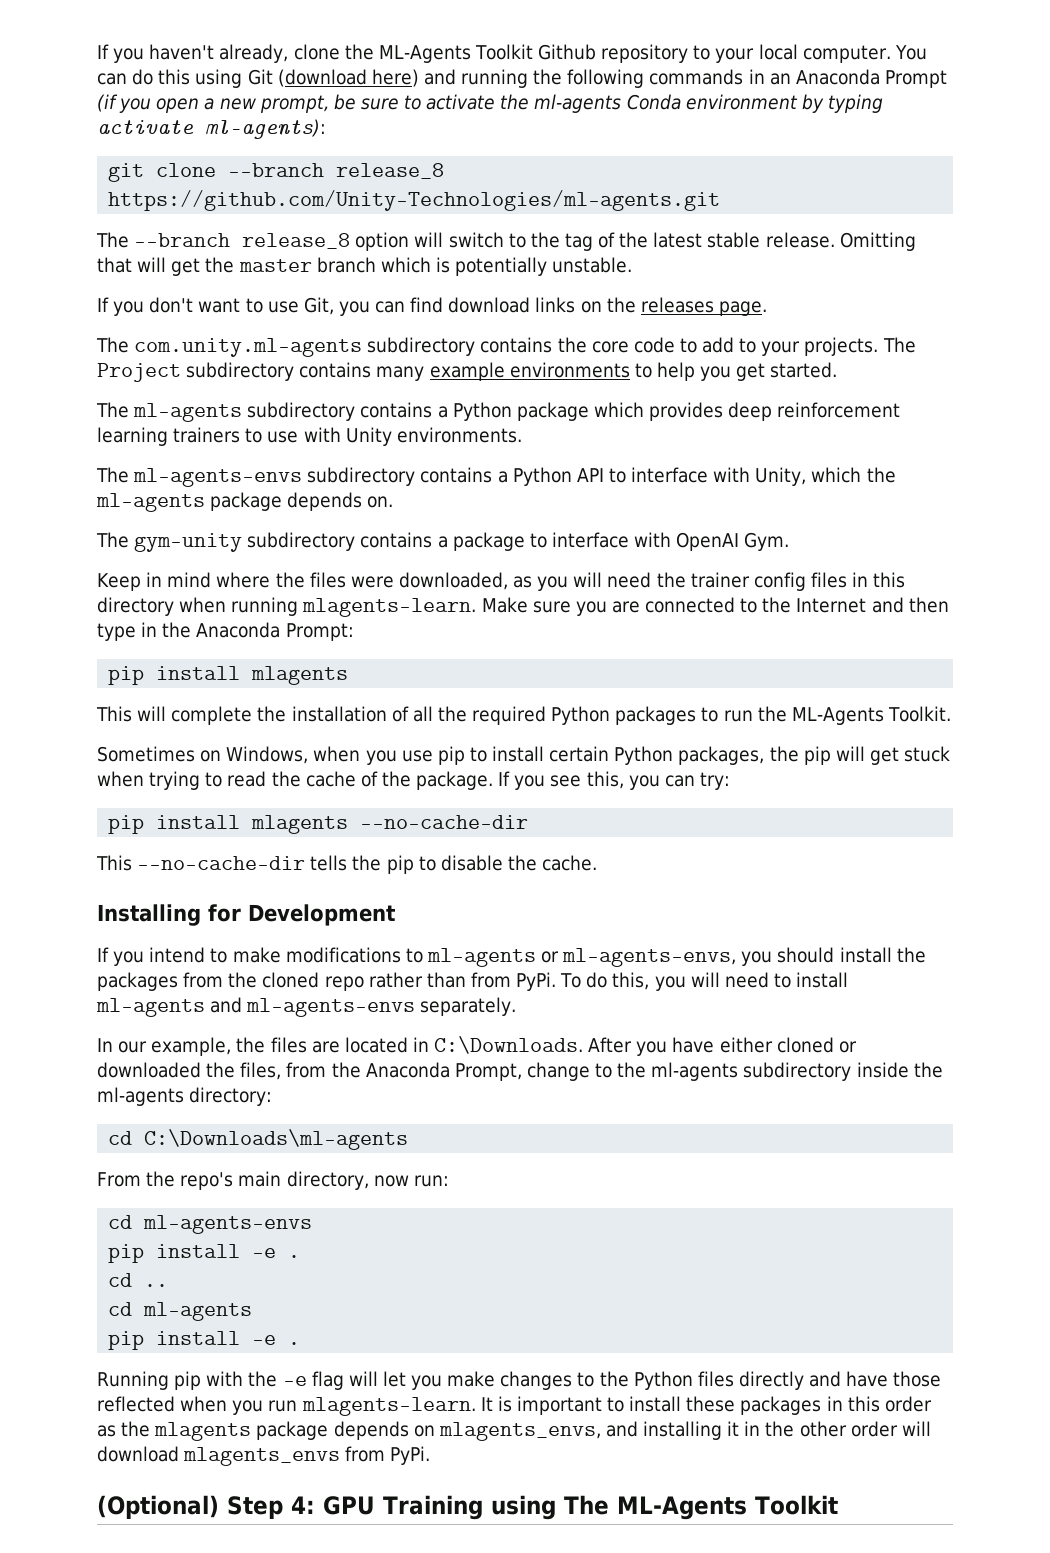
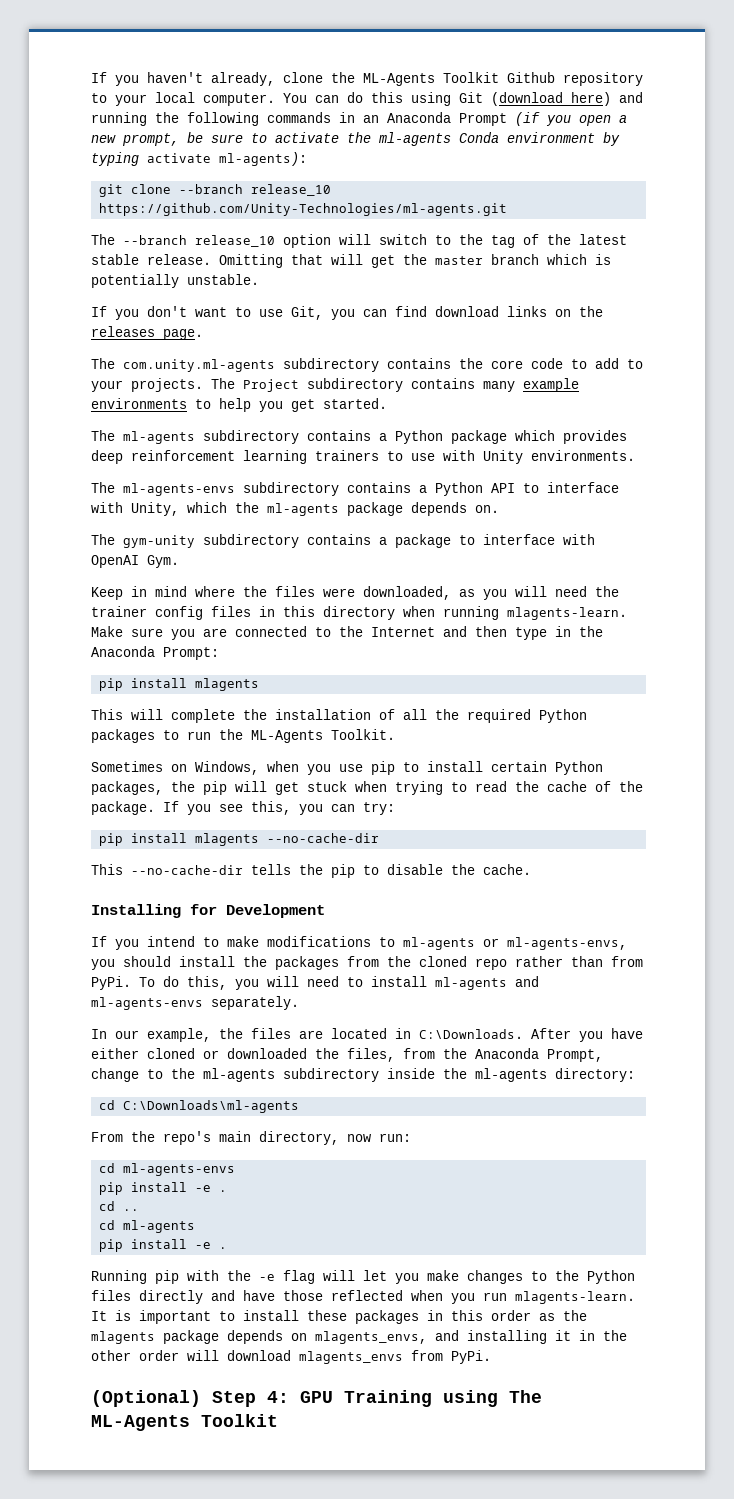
[336,163,445,179] release_8 -> [251,184,332,196] release_10
[242,233,351,249] release_8 -> [195,235,275,247] release_10

